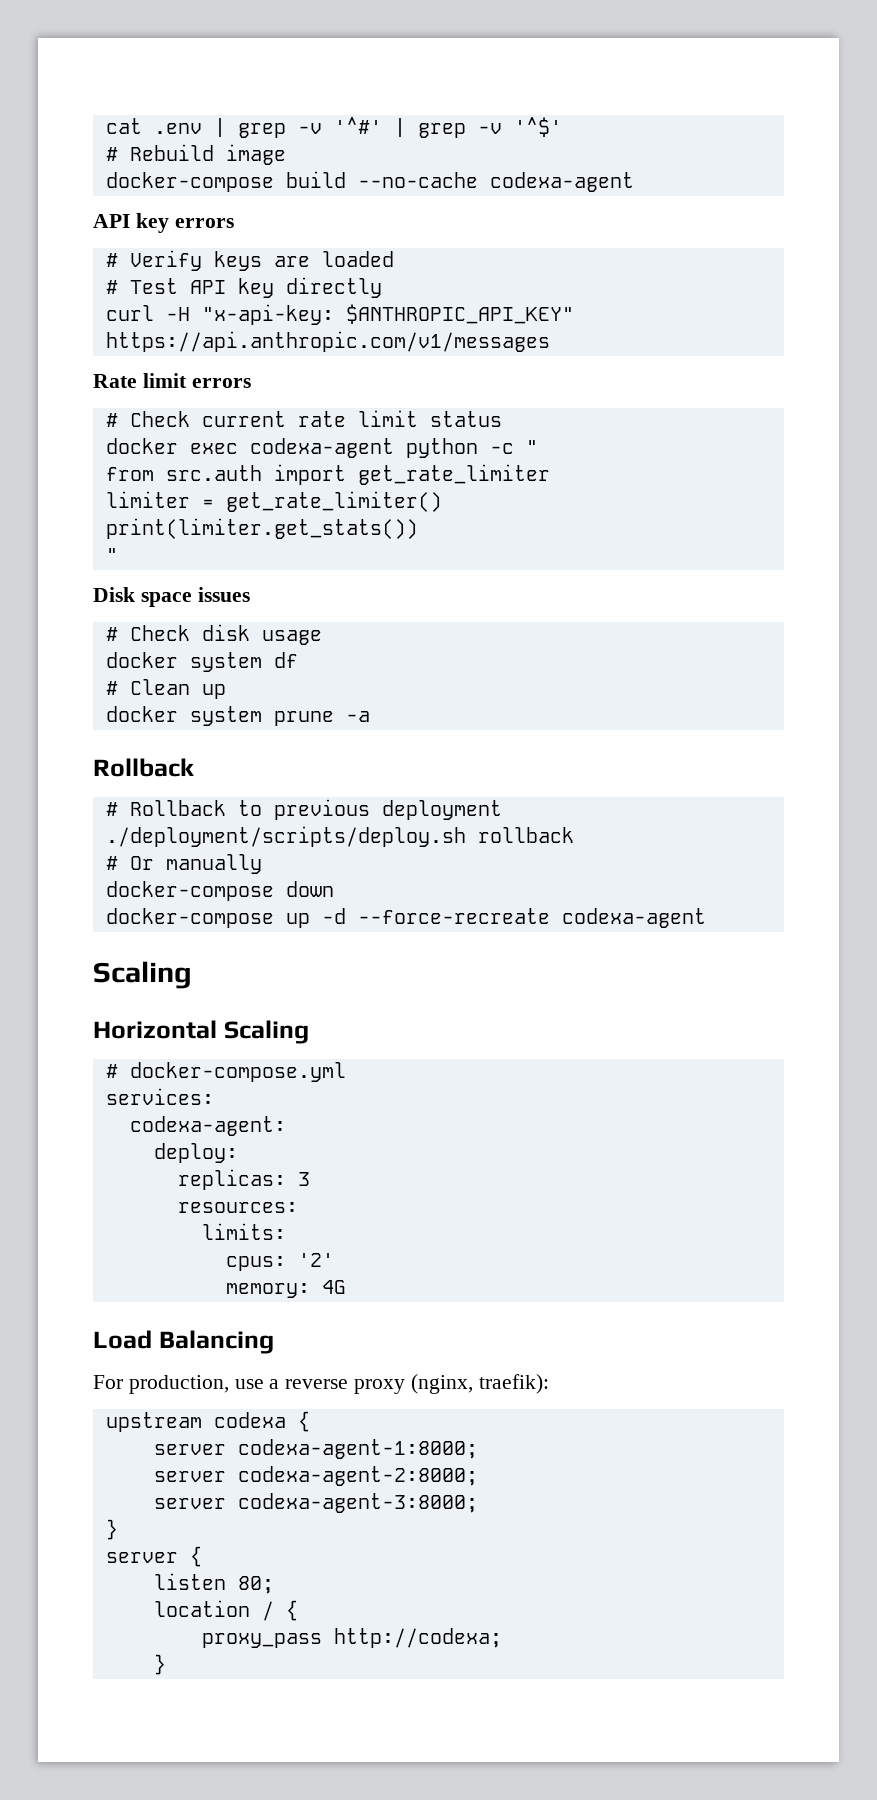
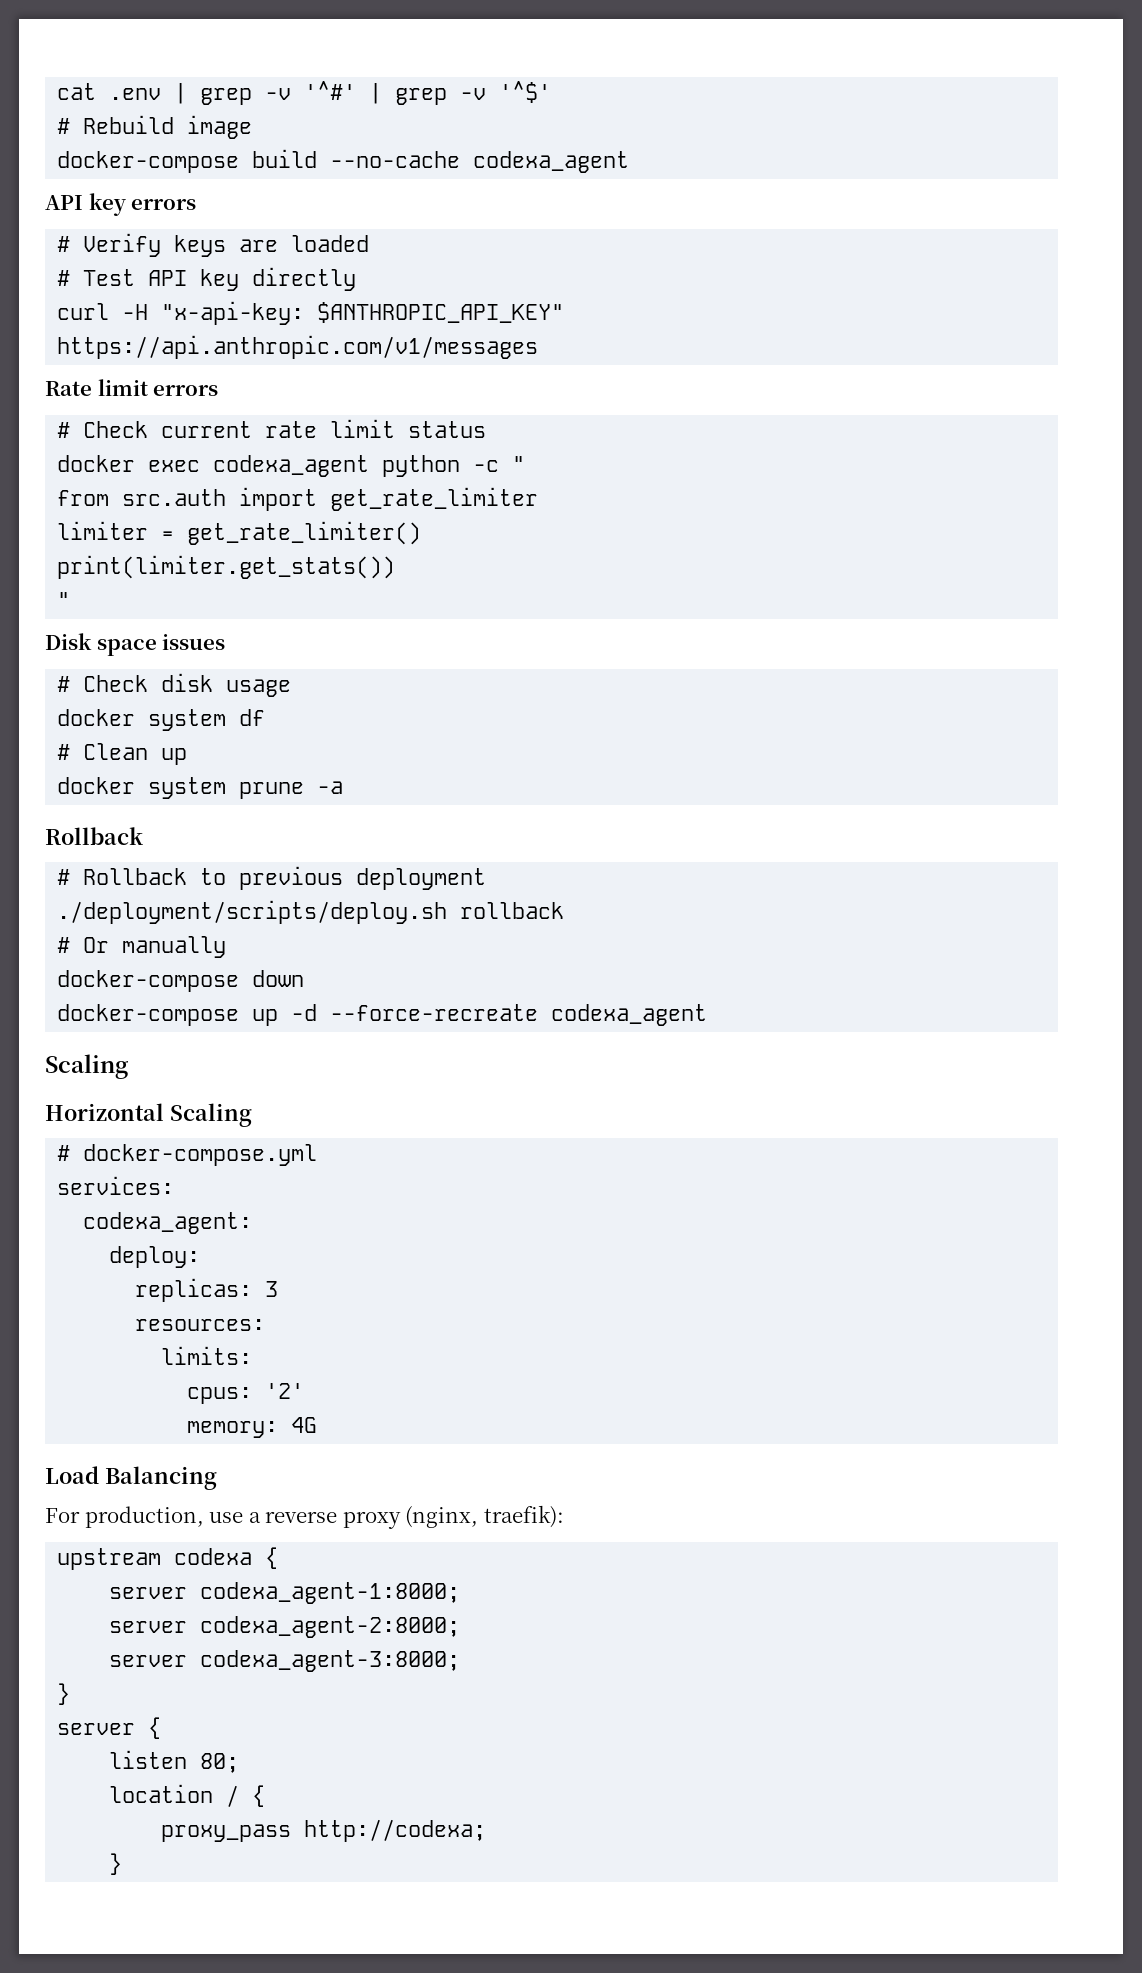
[489,172,634,192] codexa-agent -> [473,151,630,173] codexa_agent
[249,438,394,458] codexa-agent -> [213,455,370,477] codexa_agent
[561,908,706,928] codexa-agent -> [551,1004,708,1026] codexa_agent
[129,1116,286,1136] codexa-agent: -> [83,1212,253,1234] codexa_agent:
[237,1439,478,1459] [153,1466,478,1486] [153,1493,478,1513] codexa-agent-1:8000; // server codexa-agent-2:8000; // server codexa-agent-3:8000; -> [200,1582,461,1604] [109,1616,461,1638] [109,1650,461,1672] codexa_agent-1:8000; // server codexa_agent-2:8000; // server codexa_agent-3:8000;

